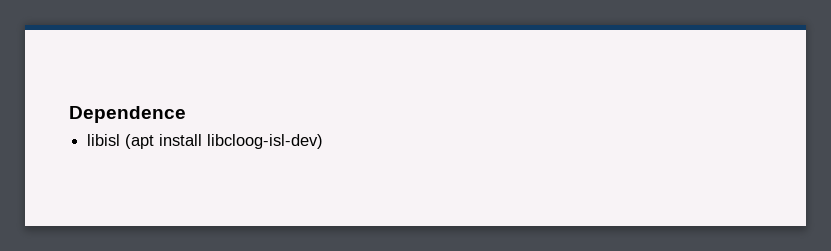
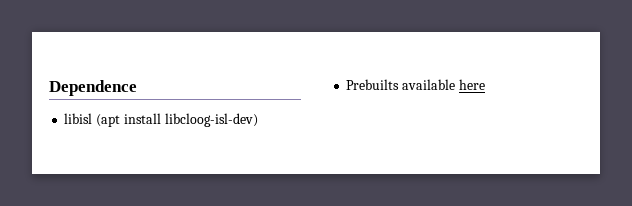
(324, 141) none -> [346,79,485,90] // Prebuilts available here

